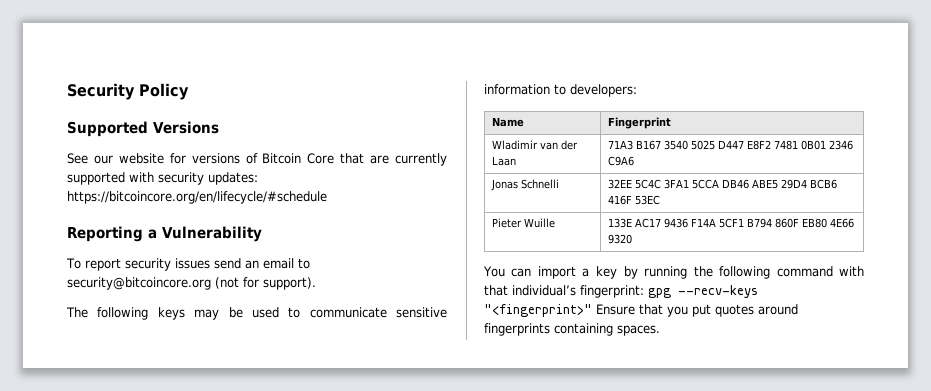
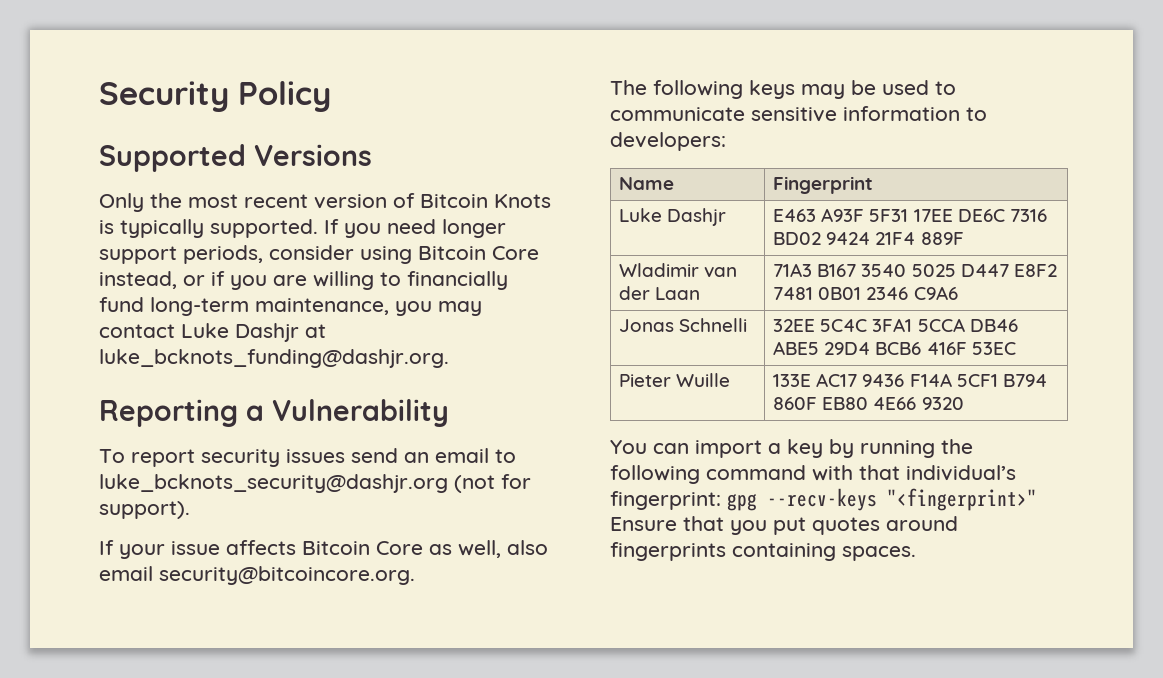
[67,153,447,166] [67,172,258,185] [67,191,327,204] See our website for versions of Bitcoin Core that are currently supported with security updates: https://bitcoincore.org/en/lifecycle/#schedule -> [99,193,551,212] [99,219,506,238] [99,245,539,264] [99,271,508,290] [99,297,482,316] [99,323,326,342] [99,349,449,368] Only the most recent version of Bitcoin Knots is typically supported. If you need longer support periods, consider using Bitcoin Core instead, or if you are willing to financially fund long-term maintenance, you may contact Luke Dashjr at luke_bcknots_funding@dashjr.org.
[67,277,211,290] security@bitcoincore.org -> [99,474,448,493] luke_bcknots_security@dashjr.org
(316, 283) none -> [99,540,548,559] [99,566,415,585] // If your issue affects Bitcoin Core as well, also email security@bitcoincore.org.
(671, 123) none -> [619,208,727,226] [773,208,1047,222] [773,232,964,245] // Luke Dashjr | E463 A93F 5F31 17EE DE6C 7316 BD02 9424 21F4 889F

